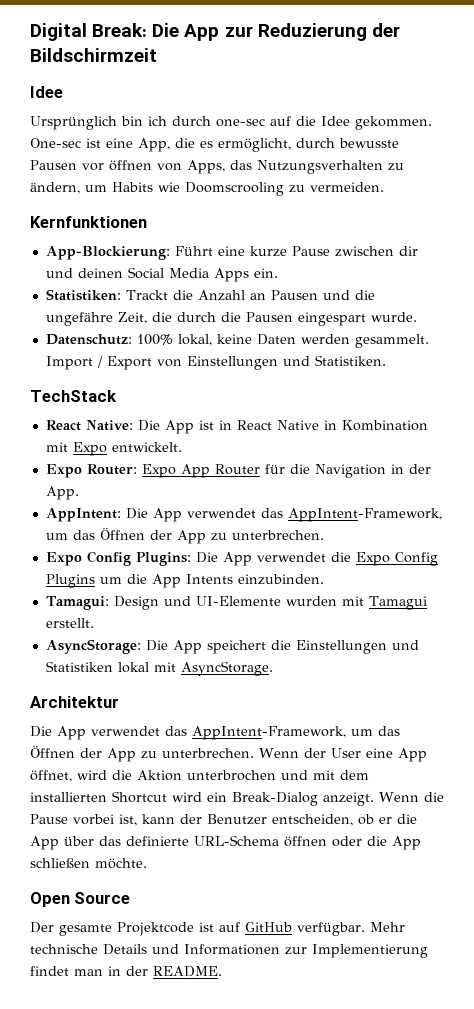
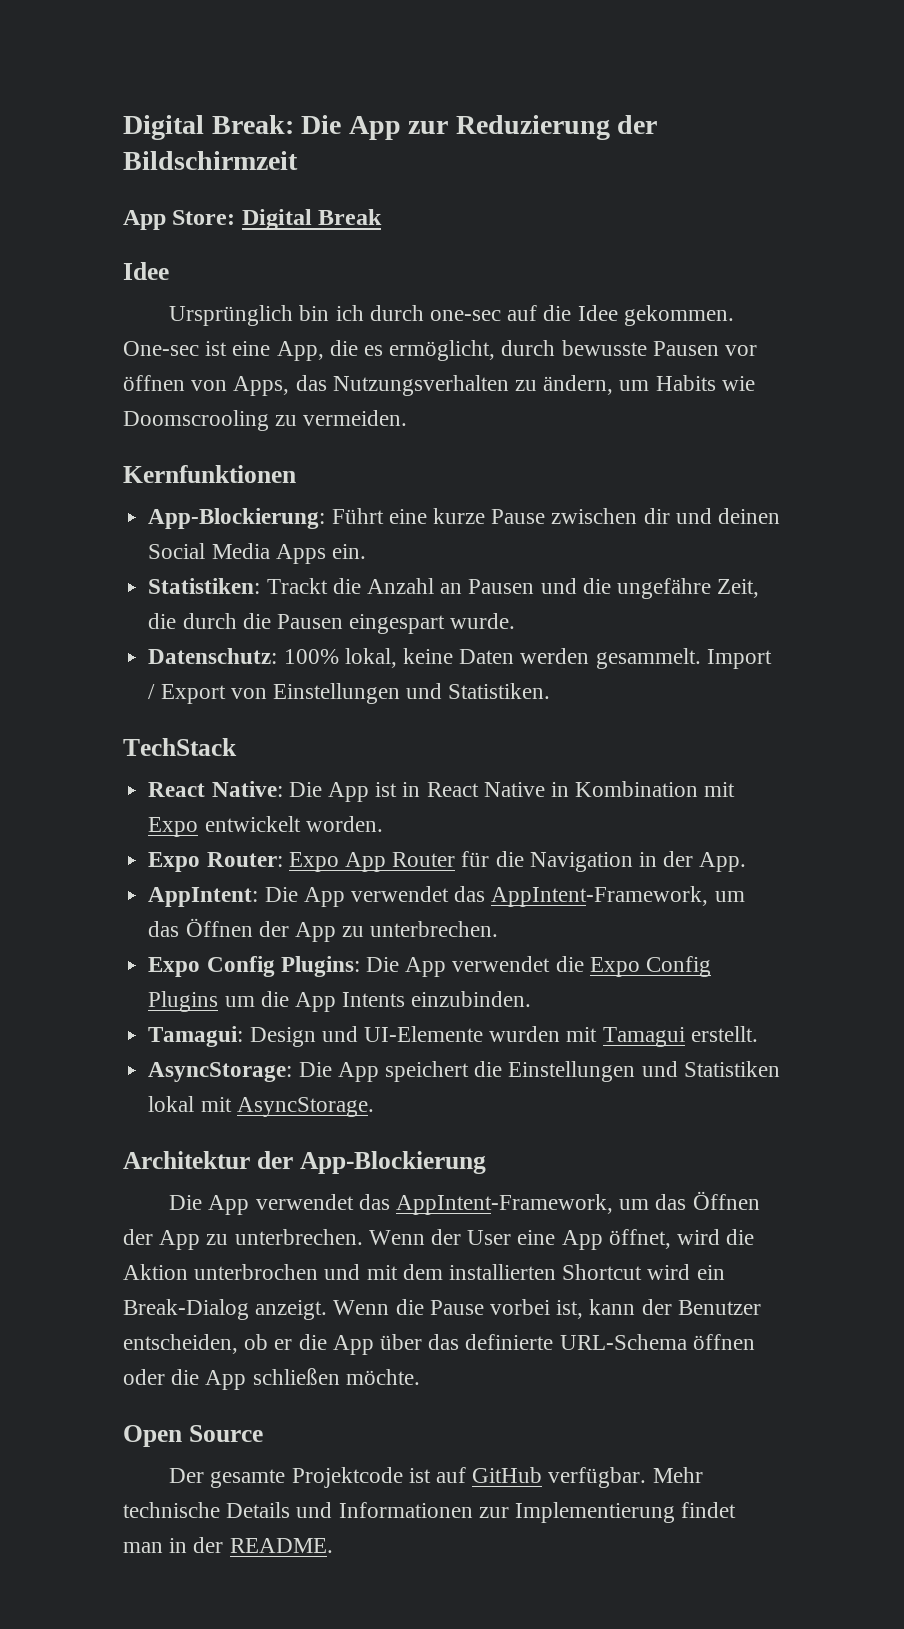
(157, 55) none -> [123,209,383,230] // App Store: Digital Break
[111,442,182,452] entwickelt. -> [204,816,383,832] entwickelt worden.
(119, 702) none -> [256,1151,486,1174] der App-Blockierung

